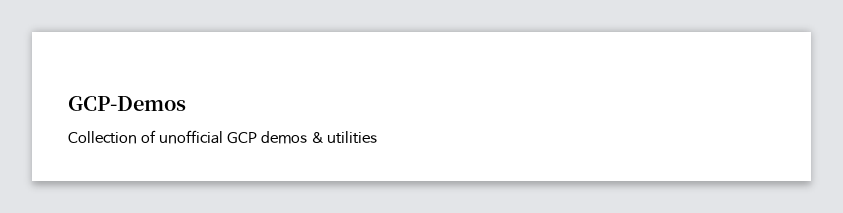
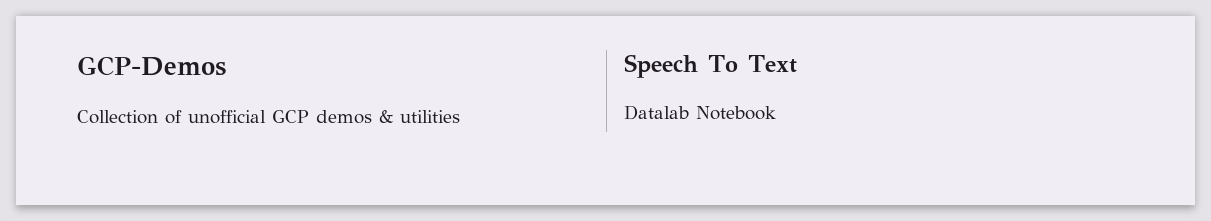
(378, 137) none -> [624,54,797,78] [624,105,776,120] // Speech To Text // Datalab Notebook

